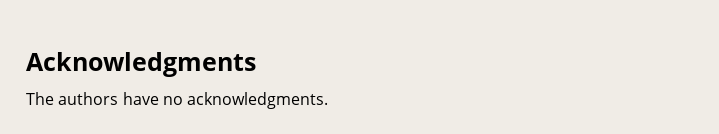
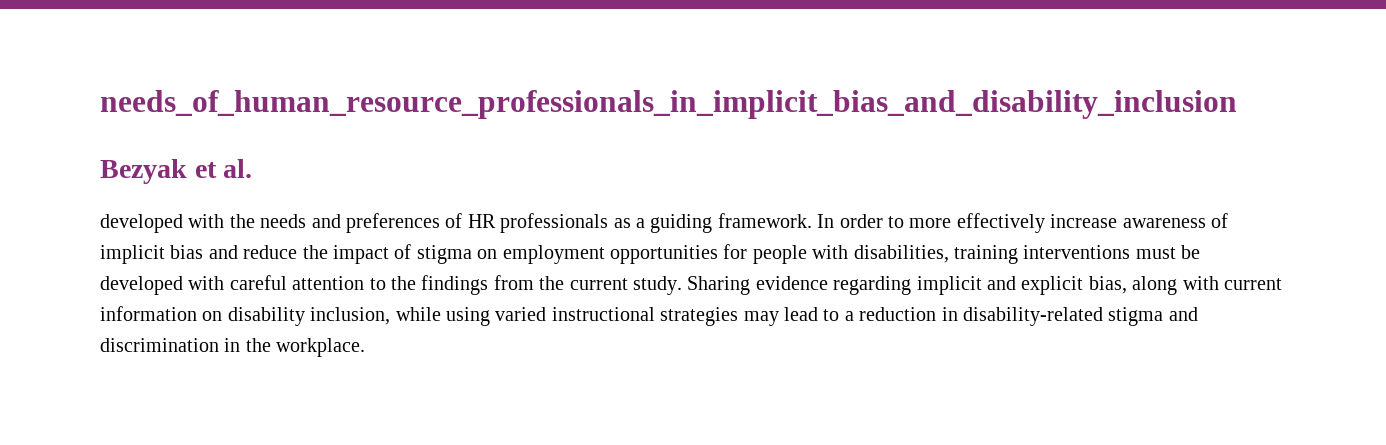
[26,52,256,77] [26,92,329,109] Acknowledgments // The authors have no acknowledgments. -> [100,90,1237,119] [100,159,253,184] [100,213,1228,233] [100,244,1201,264] [100,275,1282,295] [100,306,1198,326] [100,338,366,357] needs_of_human_resource_professionals_in_implicit_bias_and_disability_inclusion // Bezyak et al. // developed with the needs and preferences of HR professionals as a guiding framework. In order to more effectively increase awareness of implicit bias and reduce the impact of stigma on employment opportunities for people with disabilities, training interventions must be developed with careful attention to the findings from the current study. Sharing evidence regarding implicit and explicit bias, along with current information on disability inclusion, while using varied instructional strategies may lead to a reduction in disability-related stigma and discrimination in the workplace.

